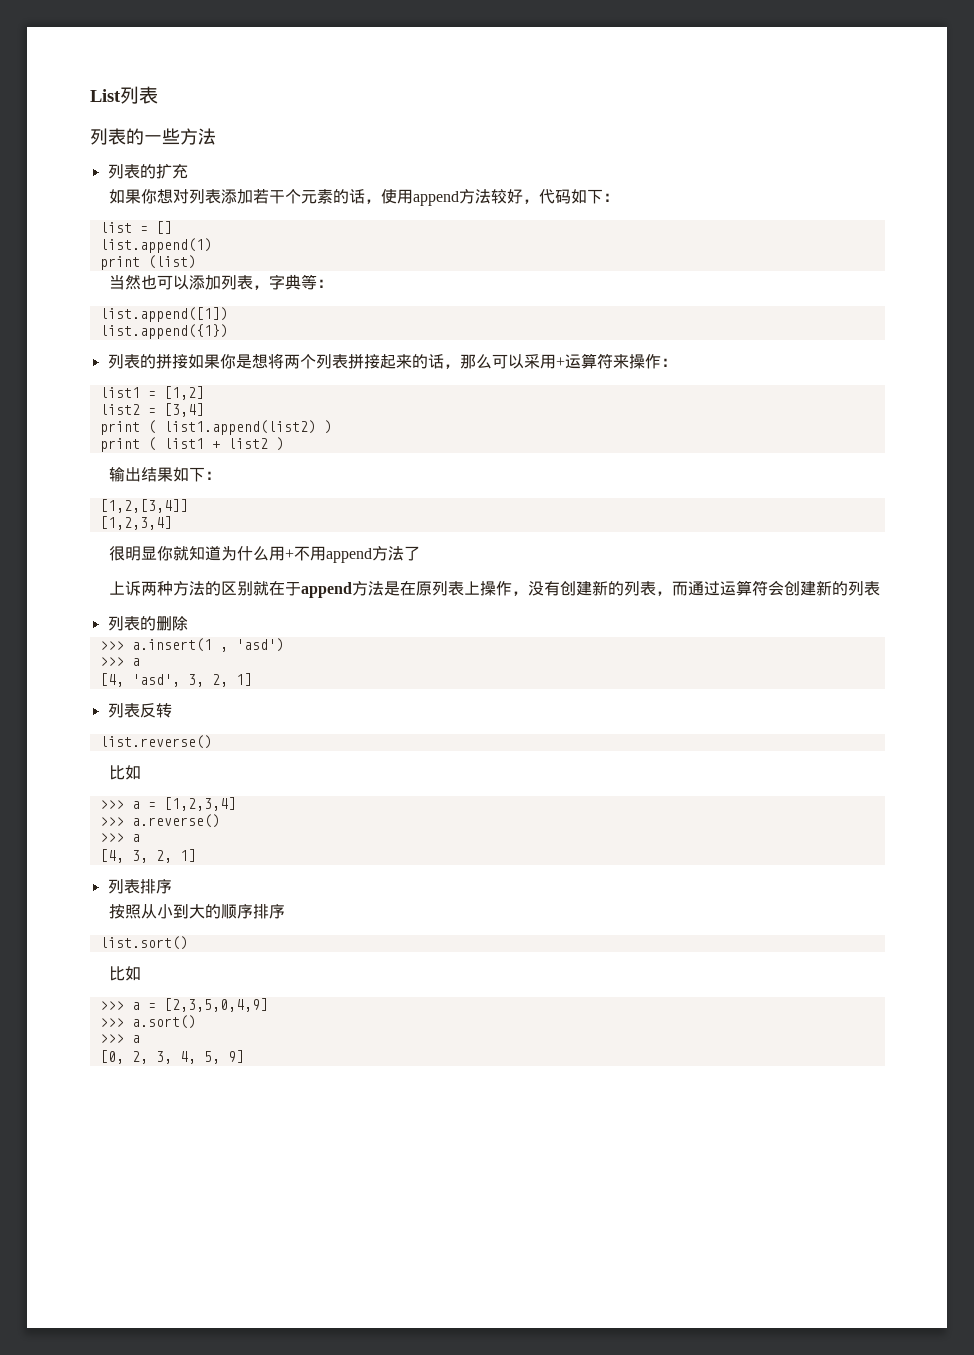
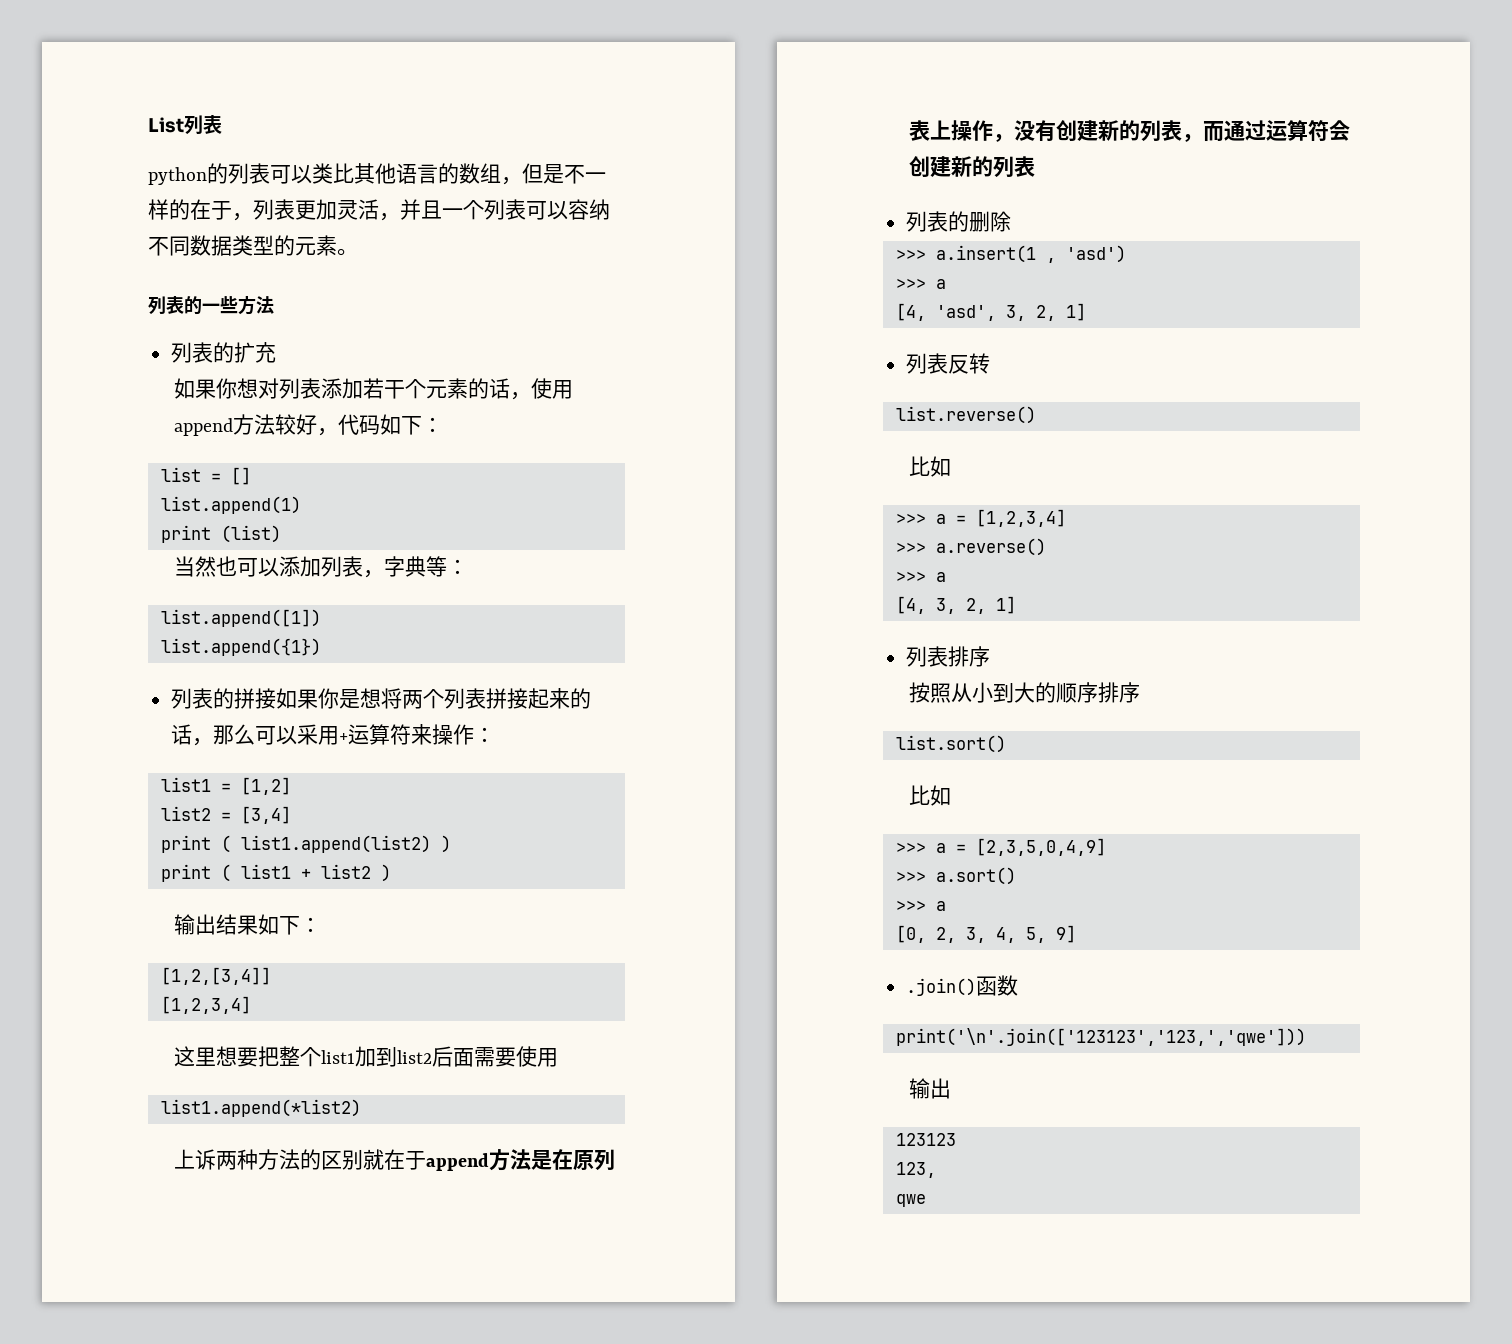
(158, 95) none -> [148,163,606,185] [148,199,610,221] [148,235,358,256] // python的列表可以类比其他语言的数组，但是不一样的在于，列表更加灵活，并且一个列表可以容纳不同数据类型的元素。
[109,546,421,563] 很明显你就知道为什么用+不用append方法了 -> [173,1046,558,1067] [160,1099,361,1117] 这里想要把整个list1加到list2后面需要使用 // list1.append(*list2)
(244, 1056) none -> [906,975,1019,996] [895,1028,1306,1046] [908,1078,951,1099] [895,1133,956,1146] [895,1162,936,1178] [895,1194,926,1207] // .join()函数 // print('\n'.join(['123123','123,','qwe'])) // 输出 // 123123 // 123, // qwe

